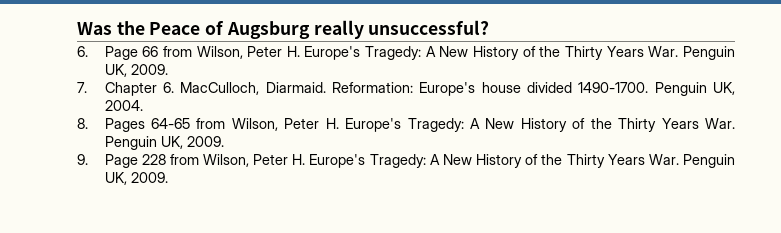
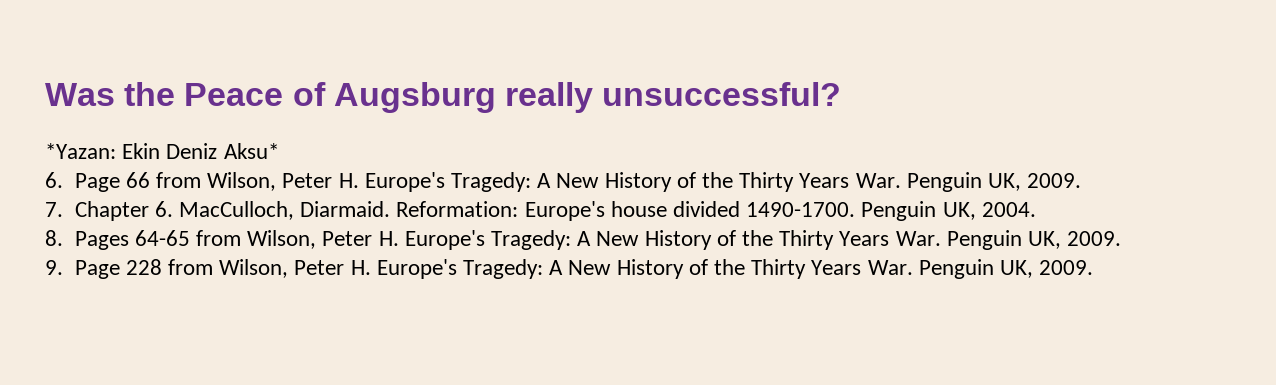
(490, 27) none -> [45,143,279,159] // *Yazan: Ekin Deniz Aksu*

